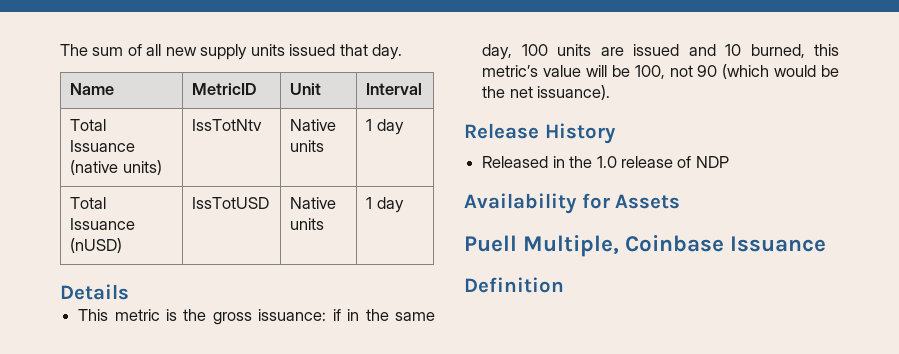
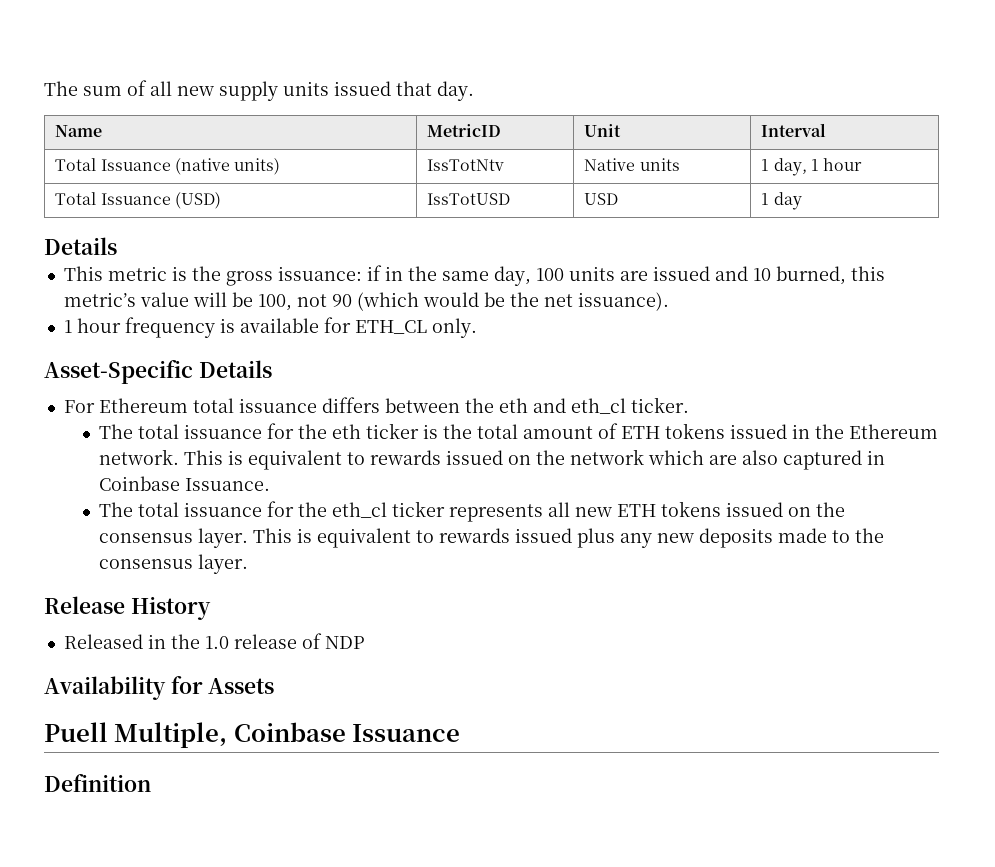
[376,119,404,135] [70,197,107,209] [70,218,136,230] [70,238,123,253] day // Total Issuance (nUSD) -> [773,158,863,176] [55,192,221,209] day, 1 hour // Total Issuance (USD)
[290,197,337,209] [290,218,325,230] Native units -> [584,193,619,205] USD
(611, 92) none -> [63,317,477,338] [44,360,272,384] [63,397,689,414] [98,423,938,439] [98,449,885,470] [98,476,270,491] [98,501,845,522] [98,528,884,548] [98,554,248,574] // 1 hour frequency is available for ETH_CL only. // Asset-Specific Details // For Ethereum total issuance differs between the eth and eth_cl ticker. // The total issuance for the eth ticker is the total amount of ETH tokens issued in the Ethereum network. This is equivalent to rewards issued on the network which are also captured in Coinbase Issuance. // The total issuance for the eth_cl ticker represents all new ETH tokens issued on the consensus layer. This is equivalent to rewards issued plus any new deposits made to the consensus layer.

